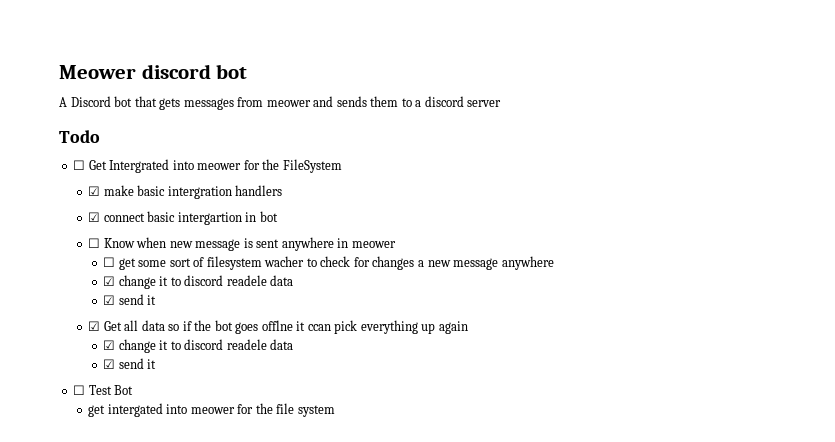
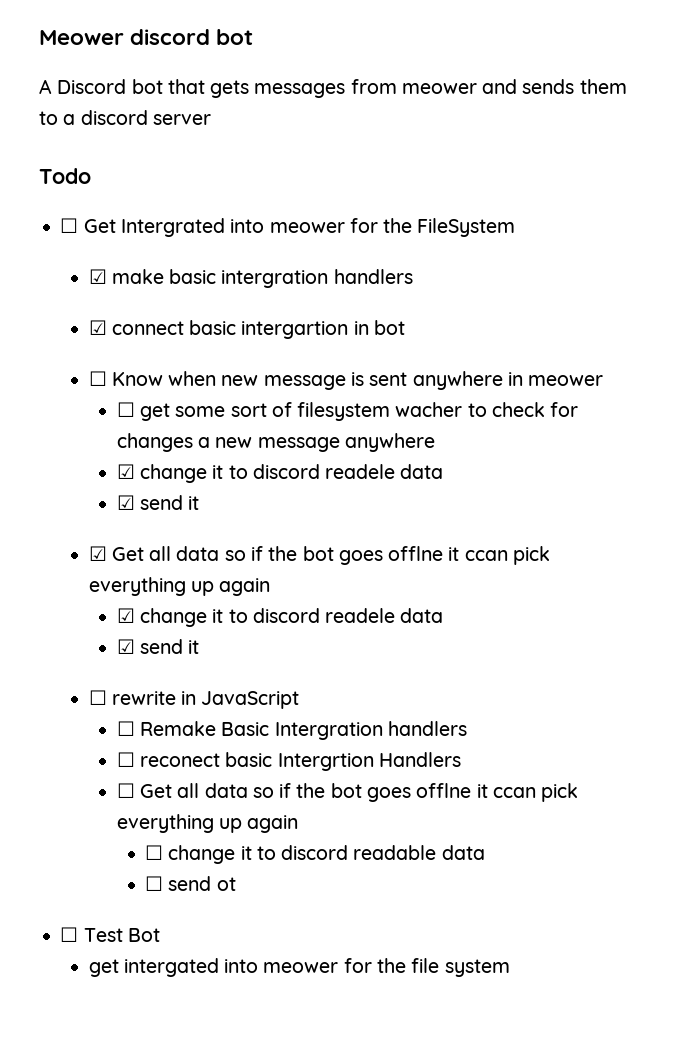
(157, 364) none -> [88,690,300,709] [116,721,467,740] [116,752,461,771] [116,783,579,802] [116,814,299,833] [145,845,485,864] [145,876,236,891] // ☐ rewrite in JavaScript // ☐ Remake Basic Intergration handlers // ☐ reconect basic Intergrtion Handlers // ☐ Get all data so if the bot goes offlne it ccan pick everything up again // ☐ change it to discord readable data // ☐ send ot

